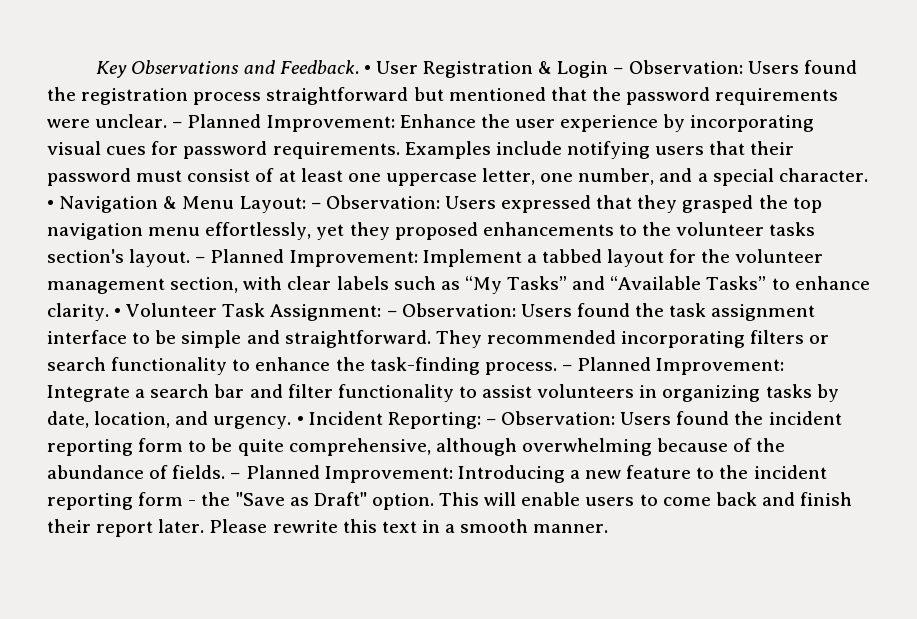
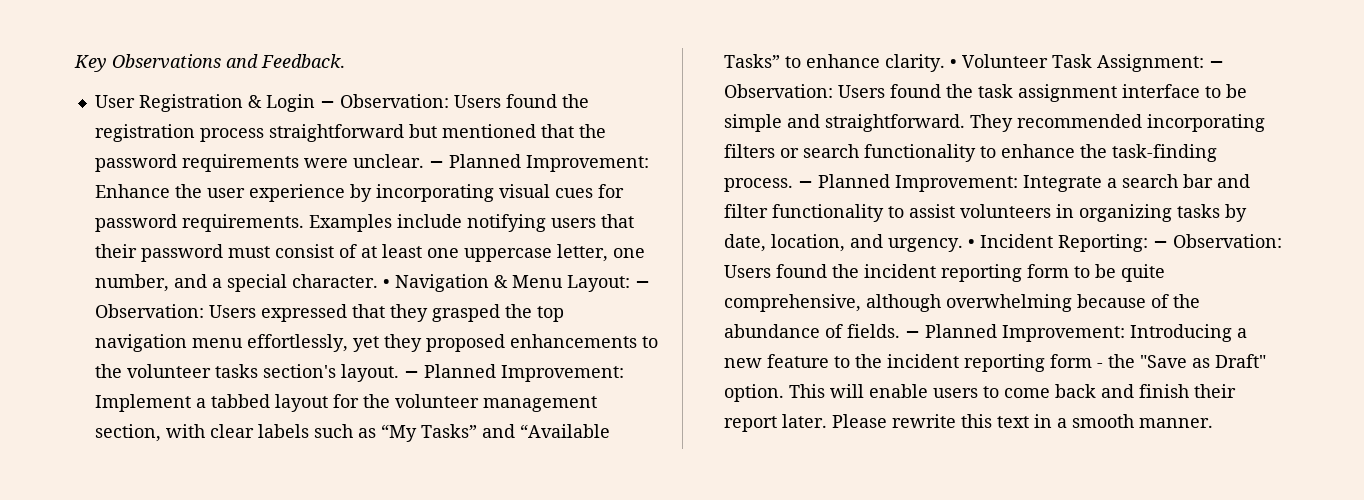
[363,65,371,74] • -> (345, 61) //

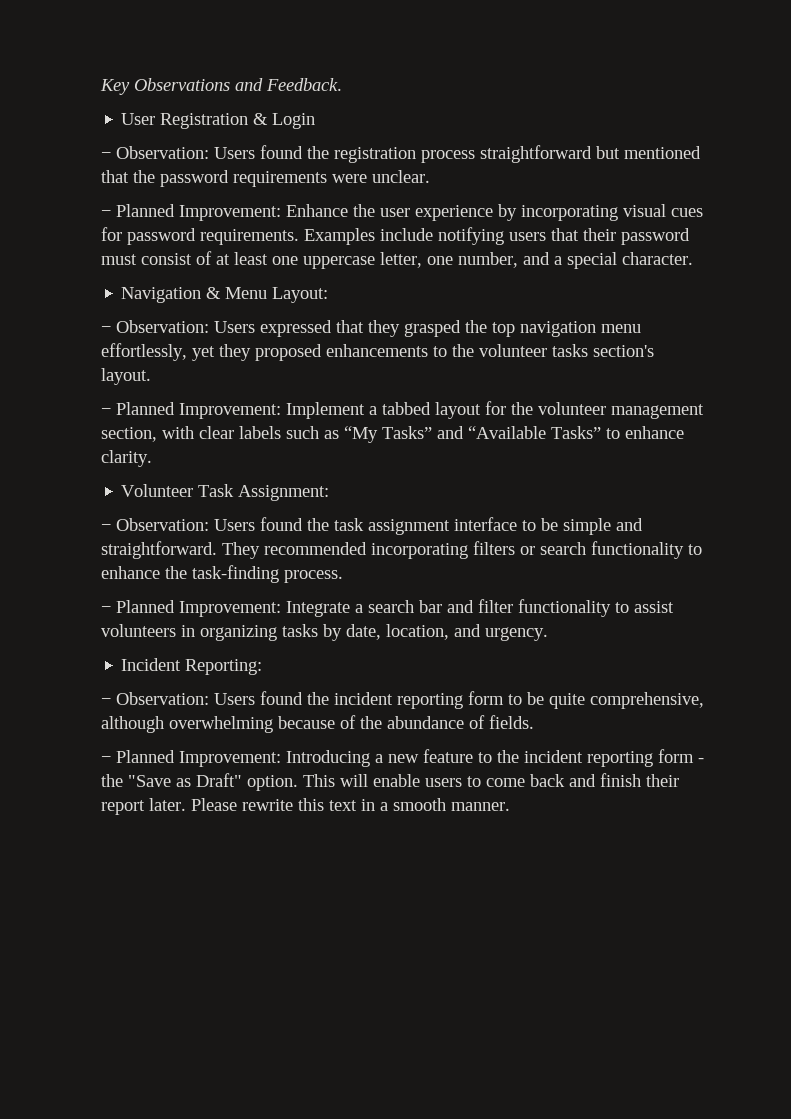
(315, 103) none -> (316, 121) //
(424, 161) none -> (430, 176) //
[382,279,390,288] • -> (693, 258) //
(630, 283) none -> (329, 295) //
(399, 373) none -> (151, 376) //
[949,59,957,68] • -> (152, 458) //
(1204, 63) none -> (330, 493) //
(793, 185) none -> (343, 576) //
[967,239,975,248] • -> (548, 634) //
(1148, 243) none -> (263, 667) //
(900, 331) none -> (534, 722) //

